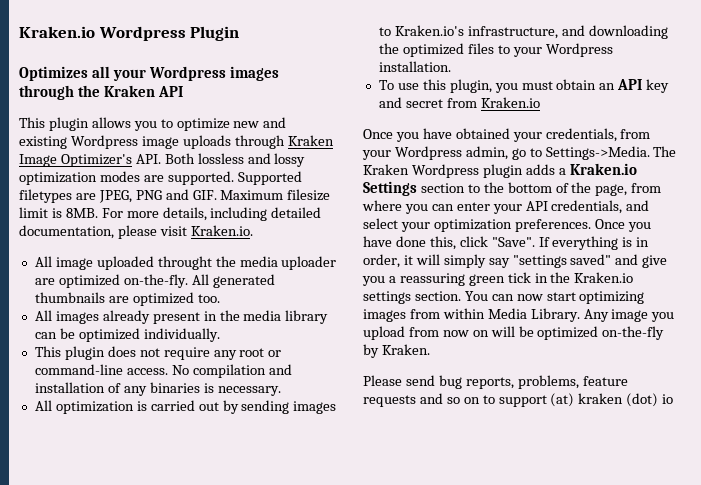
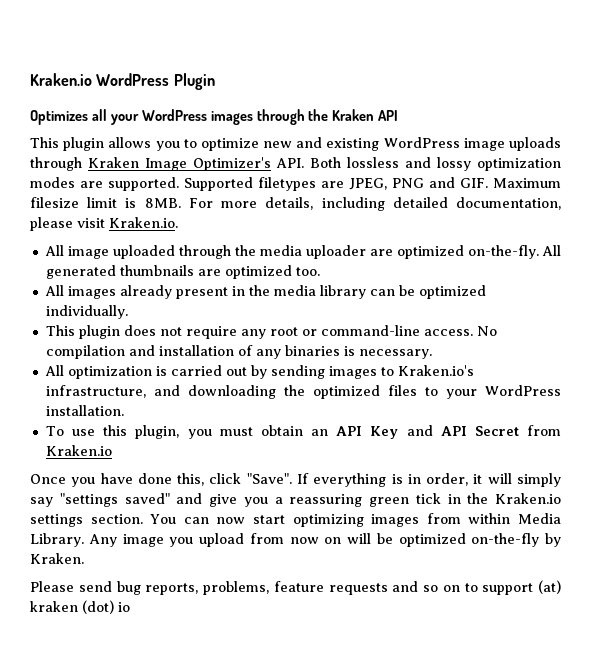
[19,26,186,41] Kraken.io Wordpress -> [30,73,170,86] Kraken.io WordPress
[149,66,227,81] Wordpress -> [141,109,207,121] WordPress
[70,135,138,149] Wordpress -> [383,137,460,148] WordPress
[157,256,212,270] throught -> [178,245,231,259] through
[545,43,613,57] Wordpress -> [485,385,562,396] WordPress
[646,79,670,93] [378,97,443,108] key and secret -> [370,425,519,439] Key and API Secret
[455,128,651,142] [362,146,677,160] [363,163,637,178] [363,181,662,196] [362,200,650,214] [363,218,651,232] [363,236,392,247] obtained your credentials, from your Wordpress admin, go to Settings->Media. The Kraken Wordpress plugin adds a Kraken.io Settings section to the bottom of the page, from where you can enter your API credentials, and select your optimization preferences. Once you have -> (133, 478) none

